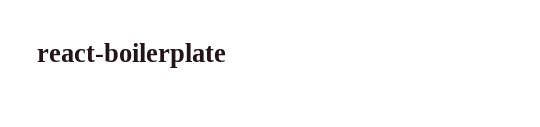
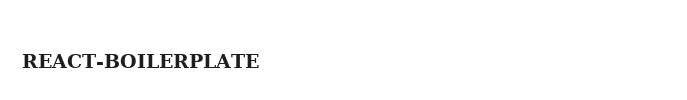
[37,43,226,68] react-boilerplate -> [22,54,259,68] REACT-BOILERPLATE

